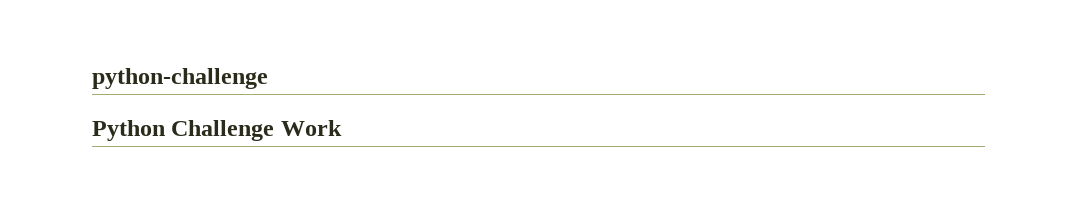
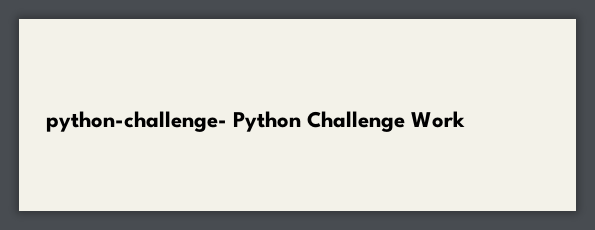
[92,68,268,89] python-challenge // -> [46,111,227,132] python-challenge-

